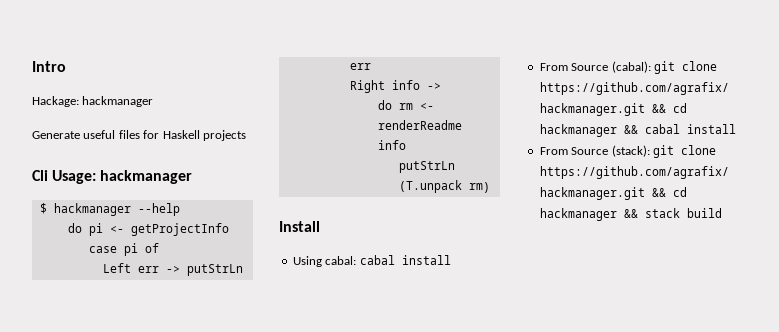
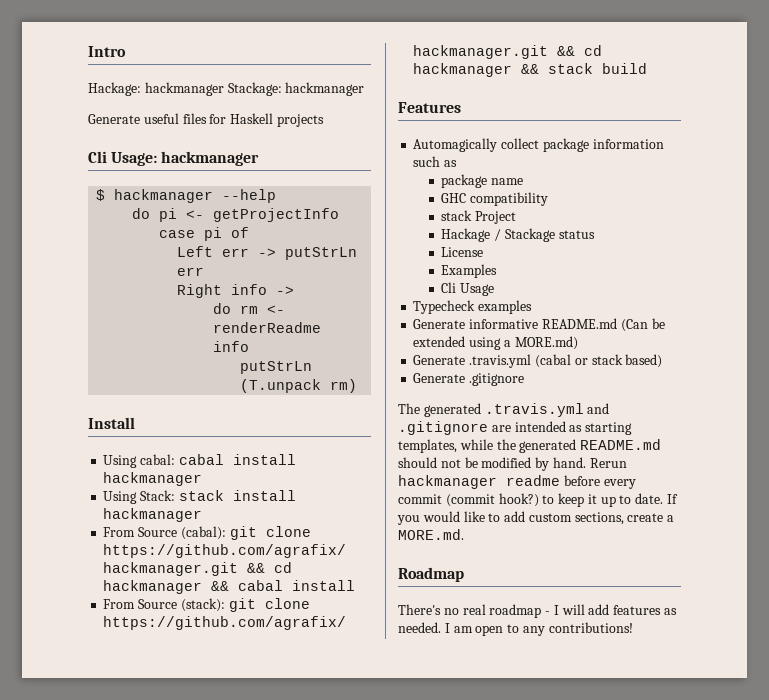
(154, 101) none -> [227,82,365,96] Stackage: hackmanager
(451, 260) none -> [103,472,203,486] [103,490,296,504] [103,508,203,522] hackmanager // Using Stack: stack install hackmanager
(722, 213) none -> [398,102,461,113] [413,138,664,152] [413,156,458,167] [441,174,524,188] [441,192,549,206] [441,210,517,224] [441,228,595,242] [441,247,484,257] [441,264,498,278] [441,282,495,296] [413,300,533,314] [413,318,665,332] [413,336,578,350] [413,354,663,368] [413,373,525,386] [398,403,610,417] [398,421,633,435] [398,439,662,453] [398,457,627,471] [398,475,636,489] [398,493,679,507] [397,511,675,525] [398,529,464,540] [398,567,464,582] [398,604,678,618] [398,622,633,636] // Features // Automagically collect package information such as // package name // GHC compatibility // stack Project // Hackage / Stackage status // License // Examples // Cli Usage // Typecheck examples // Generate informative README.md (Can be extended using a MORE.md) // Generate .travis.yml (cabal or stack based) // Generate .gitignore // The generated .travis.yml and .gitignore are intended as starting templates, while the generated README.md should not be modified by hand. Rerun hackmanager readme before every commit (commit hook?) to keep it up to date. If you would like to add custom sections, create a MORE.md. // Roadmap // There's no real roadmap - I will add features as needed. I am open to any contributions!

